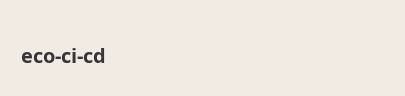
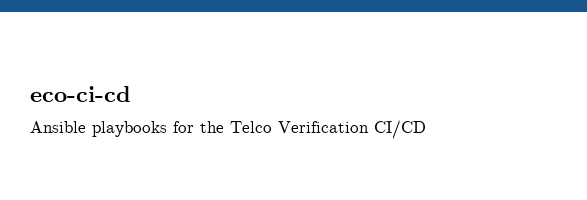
(106, 55) none -> [30,120,426,139] // Ansible playbooks for the Telco Verification CI/CD

